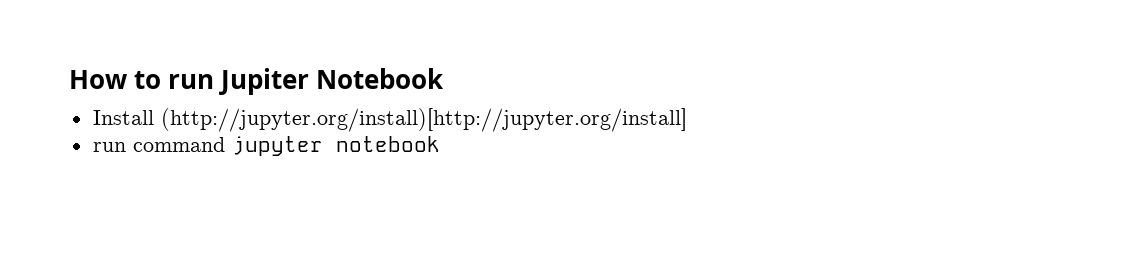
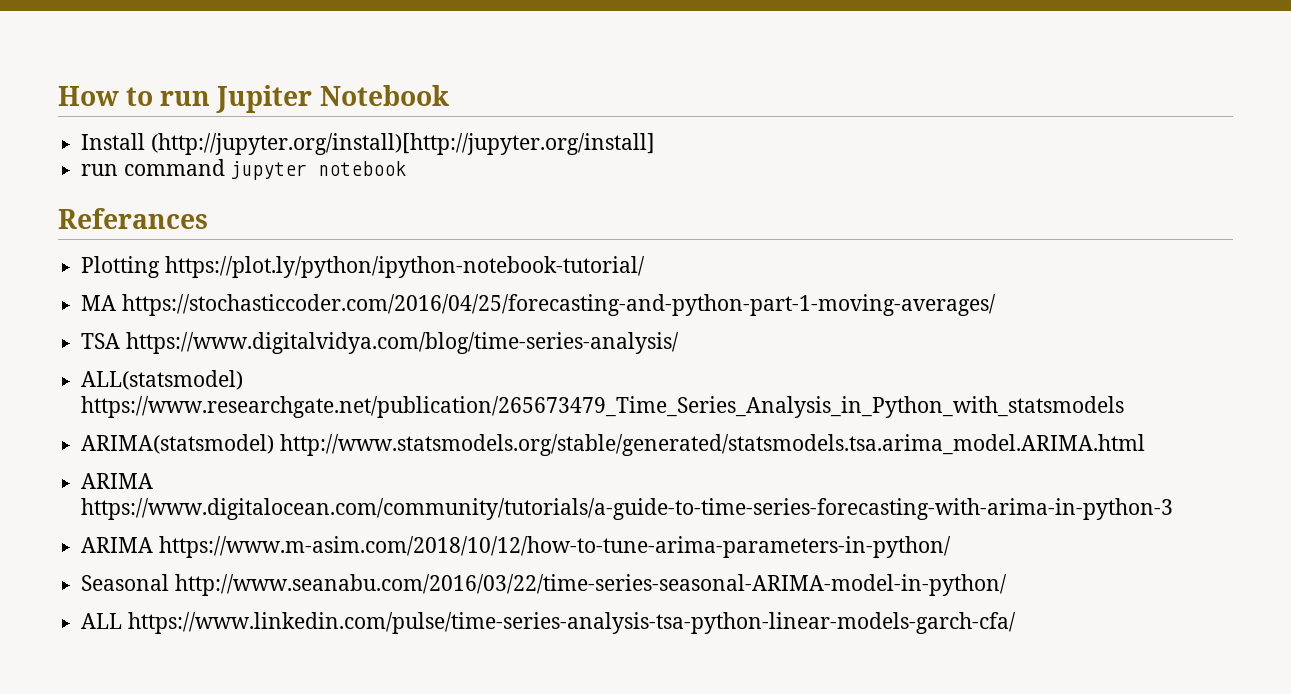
(440, 144) none -> [58,208,208,229] [81,256,645,278] [81,294,996,316] [81,332,679,354] [81,370,244,390] [81,396,1125,418] [81,434,1145,456] [81,473,154,489] [81,498,1174,520] [81,536,951,558] [81,574,1007,596] [81,612,1016,634] // Referances // Plotting https://plot.ly/python/ipython-notebook-tutorial/ // MA https://stochasticcoder.com/2016/04/25/forecasting-and-python-part-1-moving-averages/ // TSA https://www.digitalvidya.com/blog/time-series-analysis/ // ALL(statsmodel) https://www.researchgate.net/publication/265673479_Time_Series_Analysis_in_Python_with_statsmodels // ARIMA(statsmodel) http://www.statsmodels.org/stable/generated/statsmodels.tsa.arima_model.ARIMA.html // ARIMA https://www.digitalocean.com/community/tutorials/a-guide-to-time-series-forecasting-with-arima-in-python-3 // ARIMA https://www.m-asim.com/2018/10/12/how-to-tune-arima-parameters-in-python/ // Seasonal http://www.seanabu.com/2016/03/22/time-series-seasonal-ARIMA-model-in-python/ // ALL https://www.linkedin.com/pulse/time-series-analysis-tsa-python-linear-models-garch-cfa/

